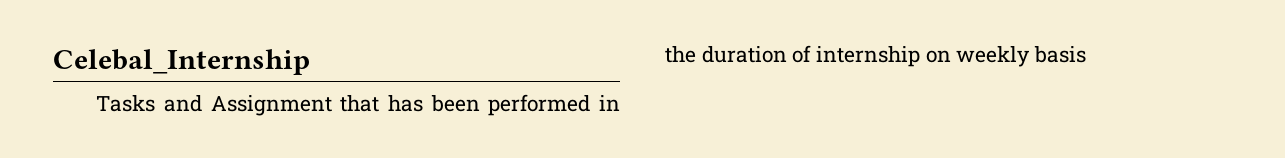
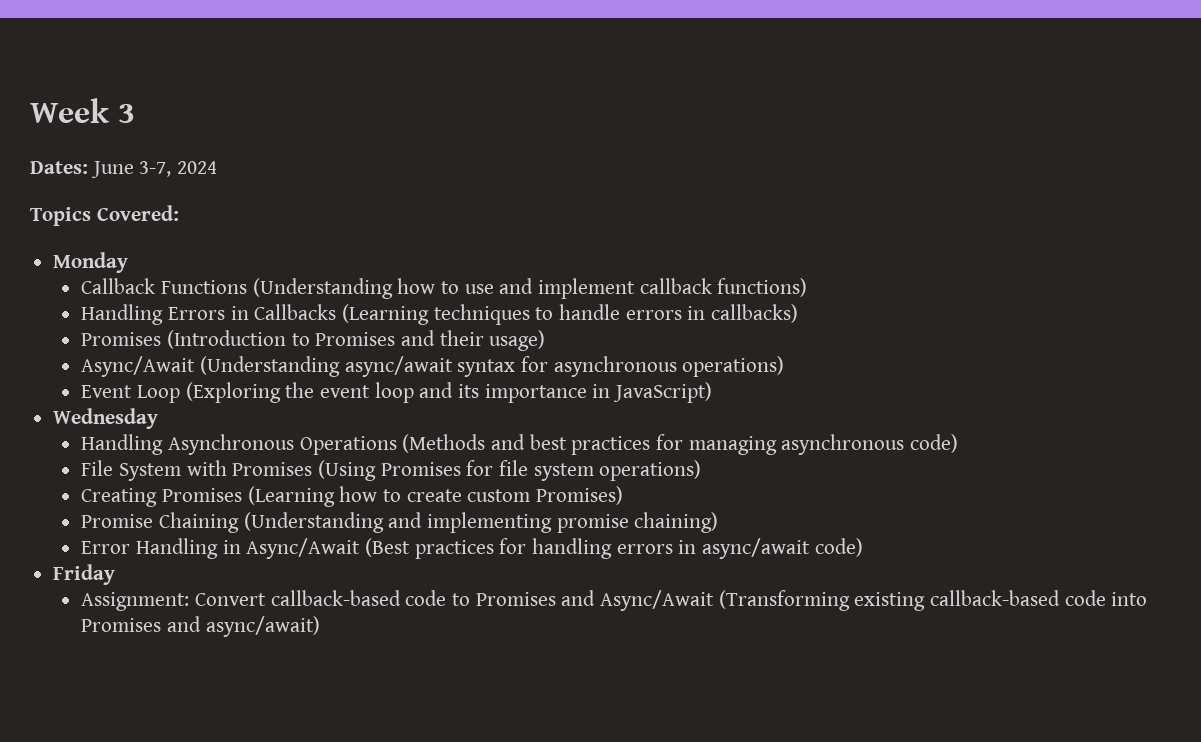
[53,49,310,75] [96,94,621,116] [665,45,1087,67] Celebal_Internship // Tasks and Assignment that has been performed in the duration of internship on weekly basis -> [30,98,135,123] [30,161,218,178] [30,205,179,226] [53,252,129,273] [81,278,808,299] [81,304,798,325] [81,330,546,351] [81,356,785,377] [81,382,712,403] [53,408,159,429] [81,434,958,455] [81,460,702,481] [81,486,623,507] [81,512,719,533] [81,538,863,559] [53,564,116,585] [81,590,1148,611] [81,616,320,637] Week 3 // Dates: June 3-7, 2024 // Topics Covered: // Monday // Callback Functions (Understanding how to use and implement callback functions) // Handling Errors in Callbacks (Learning techniques to handle errors in callbacks) // Promises (Introduction to Promises and their usage) // Async/Await (Understanding async/await syntax for asynchronous operations) // Event Loop (Exploring the event loop and its importance in JavaScript) // Wednesday // Handling Asynchronous Operations (Methods and best practices for managing asynchronous code) // File System with Promises (Using Promises for file system operations) // Creating Promises (Learning how to create custom Promises) // Promise Chaining (Understanding and implementing promise chaining) // Error Handling in Async/Await (Best practices for handling errors in async/await code) // Friday // Assignment: Convert callback-based code to Promises and Async/Await (Transforming existing callback-based code into Promises and async/await)

